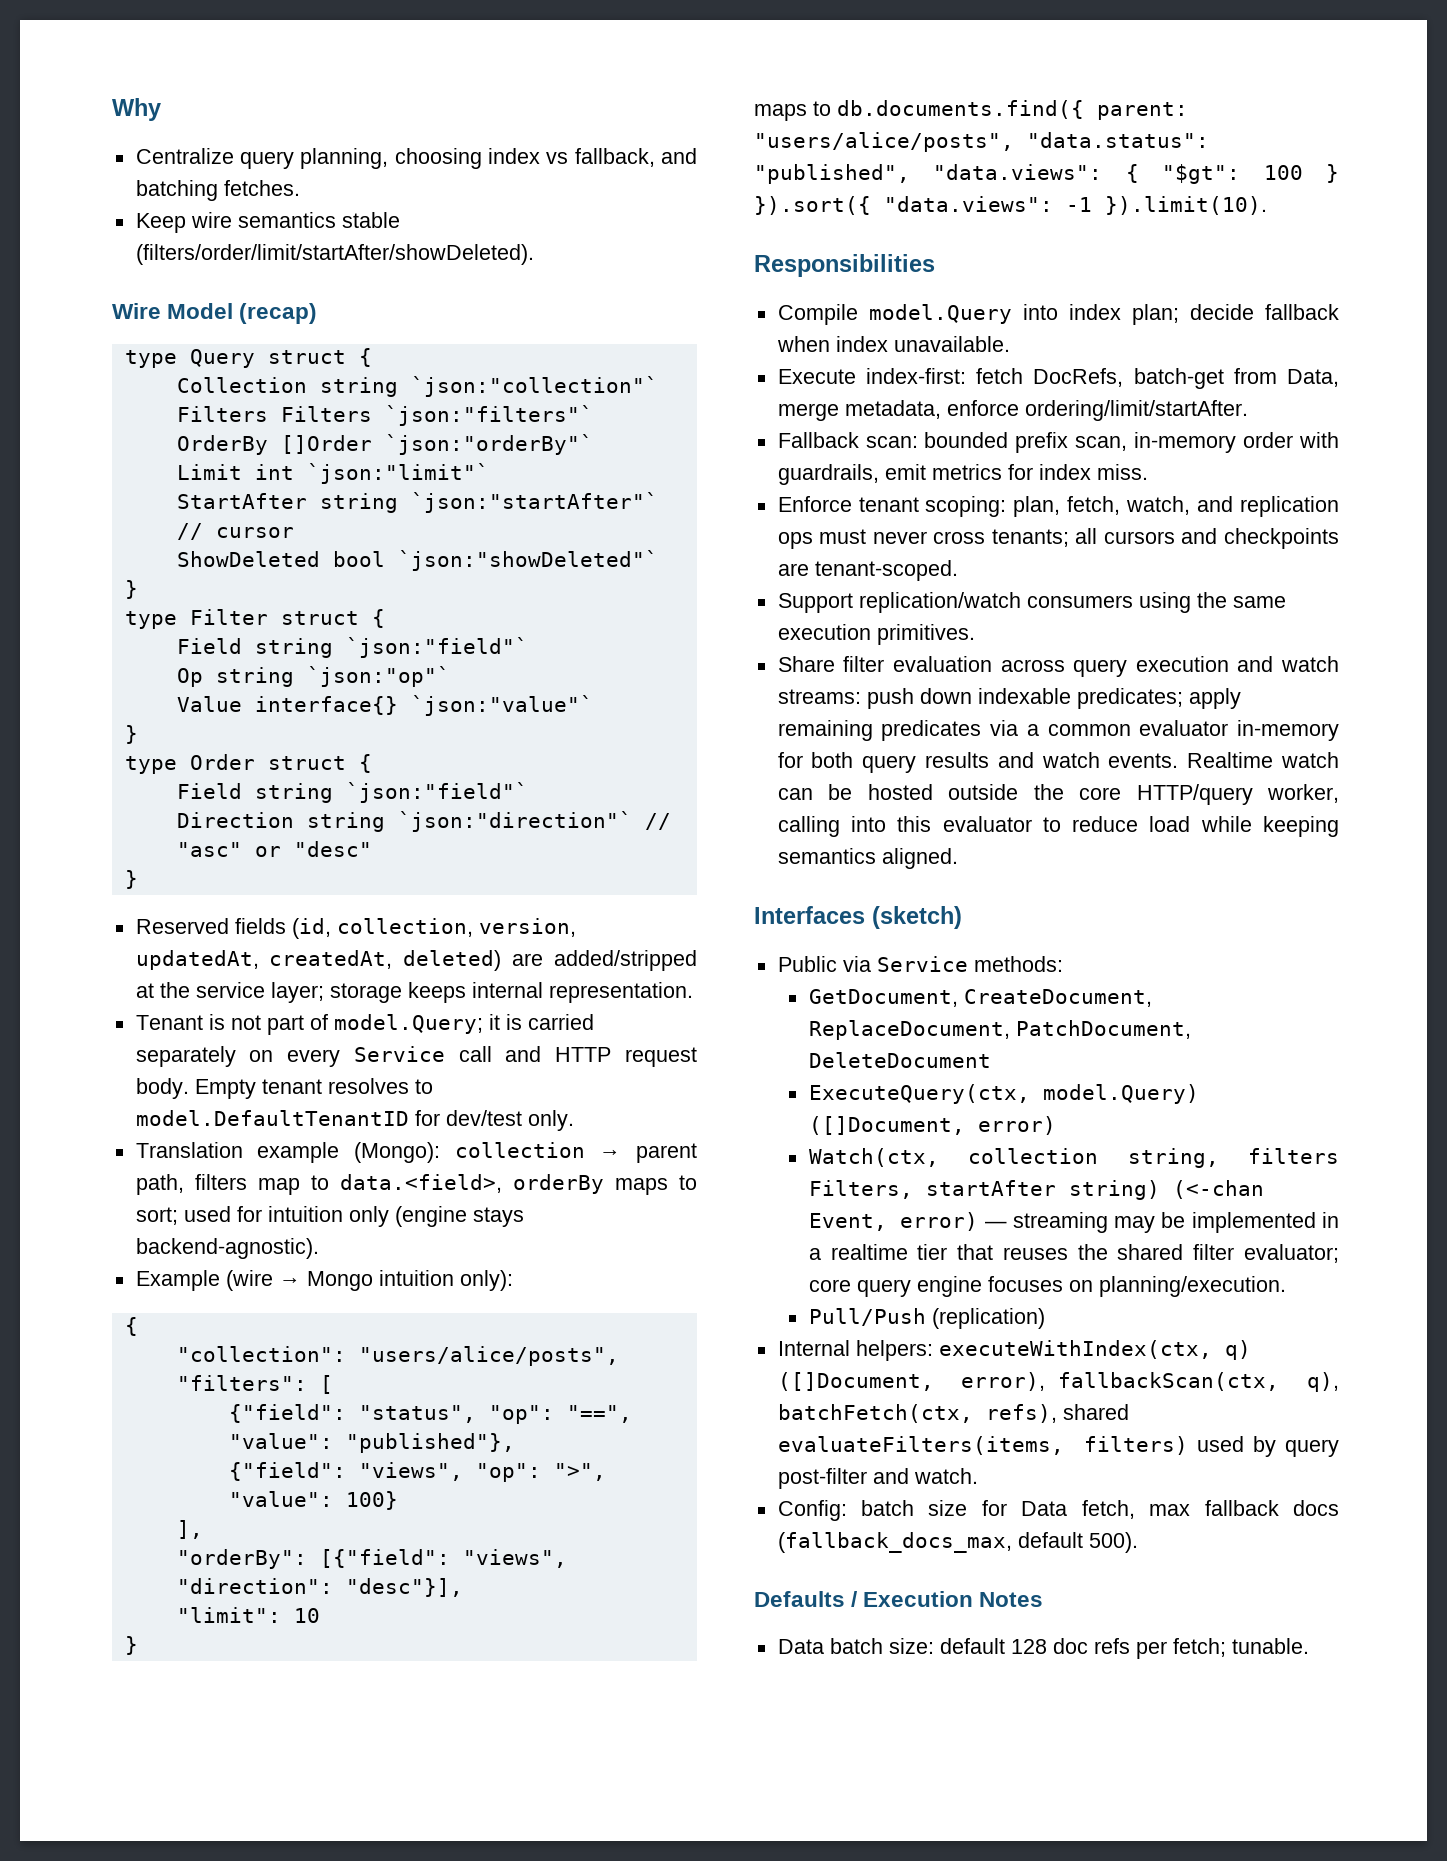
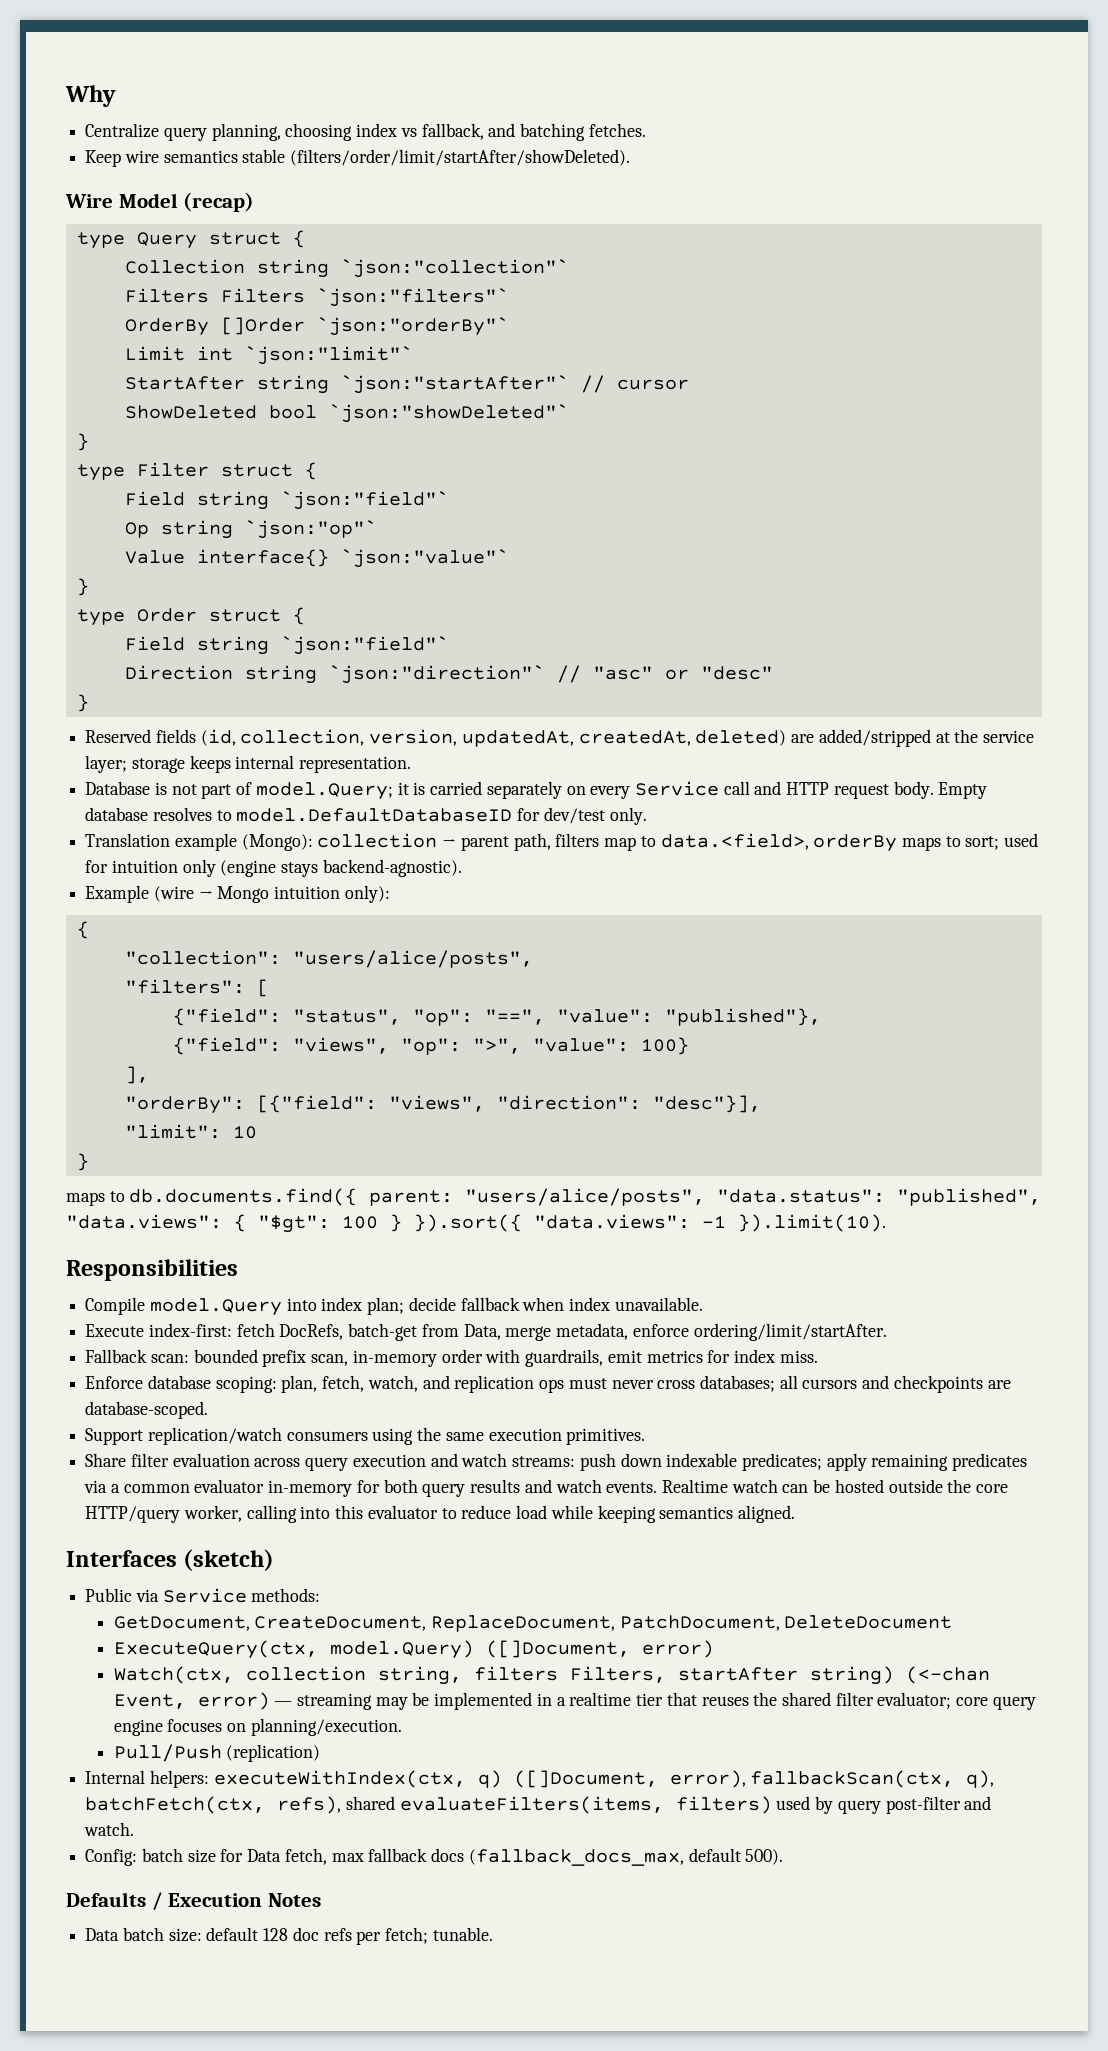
[135,1015,203,1030] Tenant -> [85,781,151,795] Database
[261,1079,322,1094] tenant -> [85,807,149,821] database
[135,1110,409,1126] model.DefaultTenantID -> [236,808,513,822] model.DefaultDatabaseID
[858,497,919,512] tenant -> [147,1375,211,1389] database
[991,529,1069,547] tenants; -> [699,1375,775,1392] databases;
[814,560,958,581] tenant-scoped. -> [85,1401,209,1419] database-scoped.

